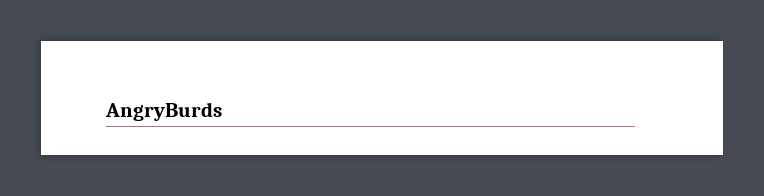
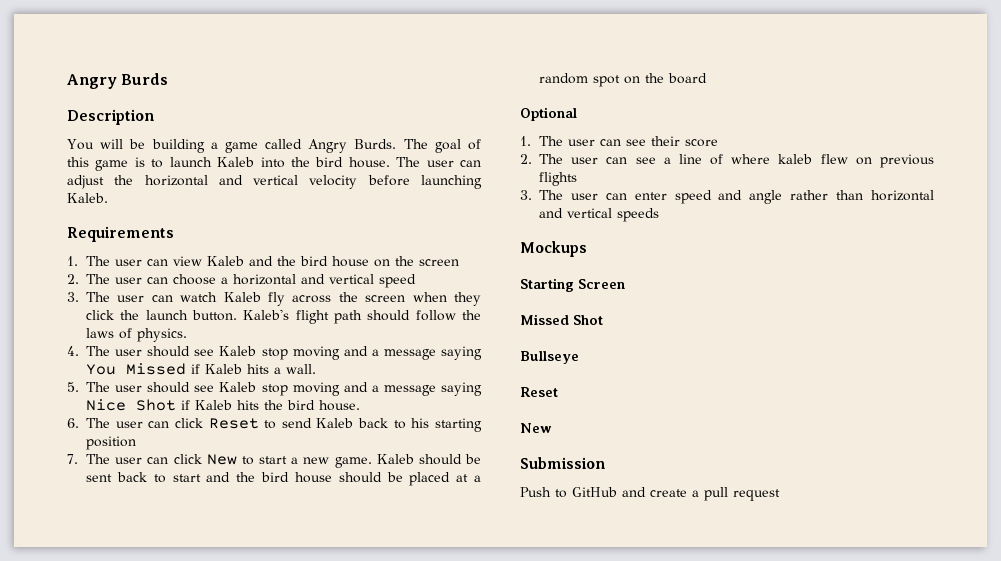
[105,102,222,121] AngryBurds -> [67,73,169,89] [67,109,154,125] [67,139,481,153] [67,157,482,171] [67,175,482,189] [67,193,108,203] [67,226,174,242] [67,256,460,267] [67,274,417,288] [67,292,481,306] [86,309,481,324] [86,328,188,342] [67,346,483,360] [86,363,317,375] [67,382,483,396] [86,399,361,411] [67,418,483,432] [86,436,137,450] [67,454,481,468] [86,472,482,486] [539,73,708,87] [520,107,577,121] [520,136,719,147] [520,154,934,168] [539,172,578,186] [520,190,934,204] [539,208,660,222] [520,241,587,257] [520,278,625,292] [520,314,603,325] [520,351,579,364] [520,387,558,397] [520,423,552,433] [520,457,605,469] [520,487,780,501] Angry Burds // Description // You will be building a game called Angry Burds. The goal of this game is to launch Kaleb into the bird house. The user can adjust the horizontal and vertical velocity before launching Kaleb. // Requirements // 1. The user can view Kaleb and the bird house on the screen // 2. The user can choose a horizontal and vertical speed // 3. The user can watch Kaleb fly across the screen when they click the launch button. Kaleb's flight path should follow the laws of physics. // 4. The user should see Kaleb stop moving and a message saying You Missed if Kaleb hits a wall. // 5. The user should see Kaleb stop moving and a message saying Nice Shot if Kaleb hits the bird house. // 6. The user can click Reset to send Kaleb back to his starting position // 7. The user can click New to start a new game. Kaleb should be sent back to start and the bird house should be placed at a random spot on the board // Optional // 1. The user can see their score // 2. The user can see a line of where kaleb flew on previous flights // 3. The user can enter speed and angle rather than horizontal and vertical speeds // Mockups // Starting Screen // Missed Shot // Bullseye // Reset // New // Submission // Push to GitHub and create a pull request

